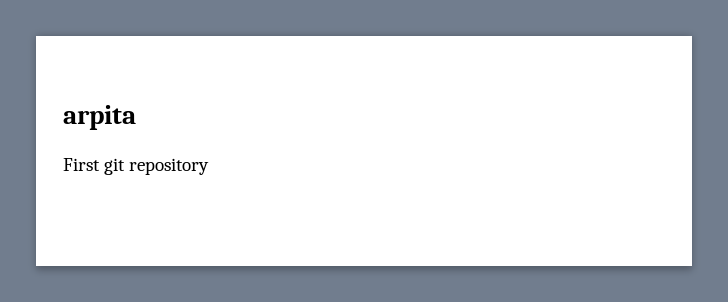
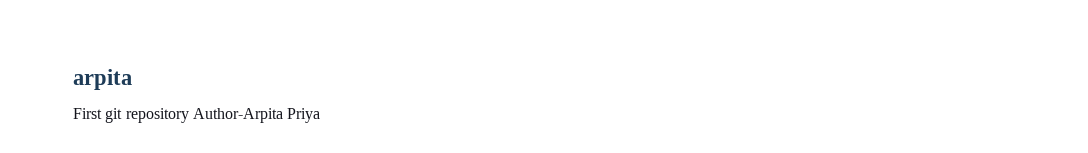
(210, 166) none -> [192,108,321,123] Author-Arpita Priya

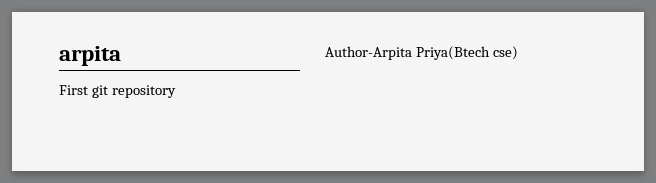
[192,108,321,123] Author-Arpita Priya -> [325,46,518,60] // Author-Arpita Priya(Btech cse)

